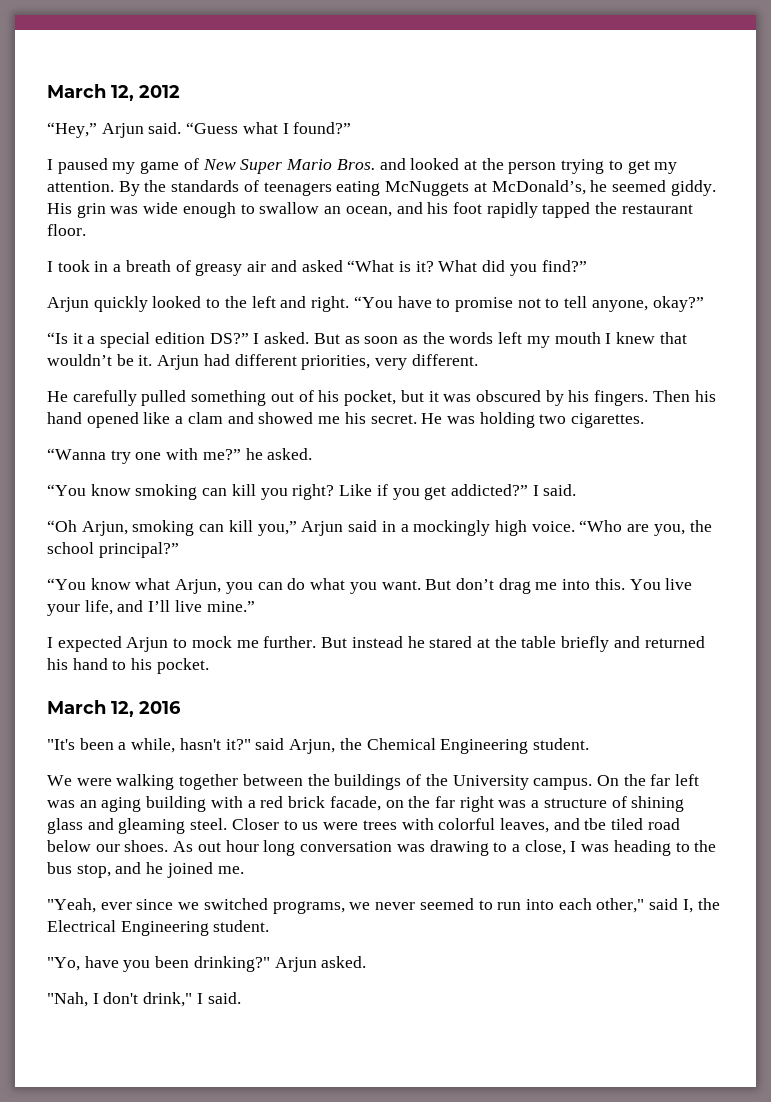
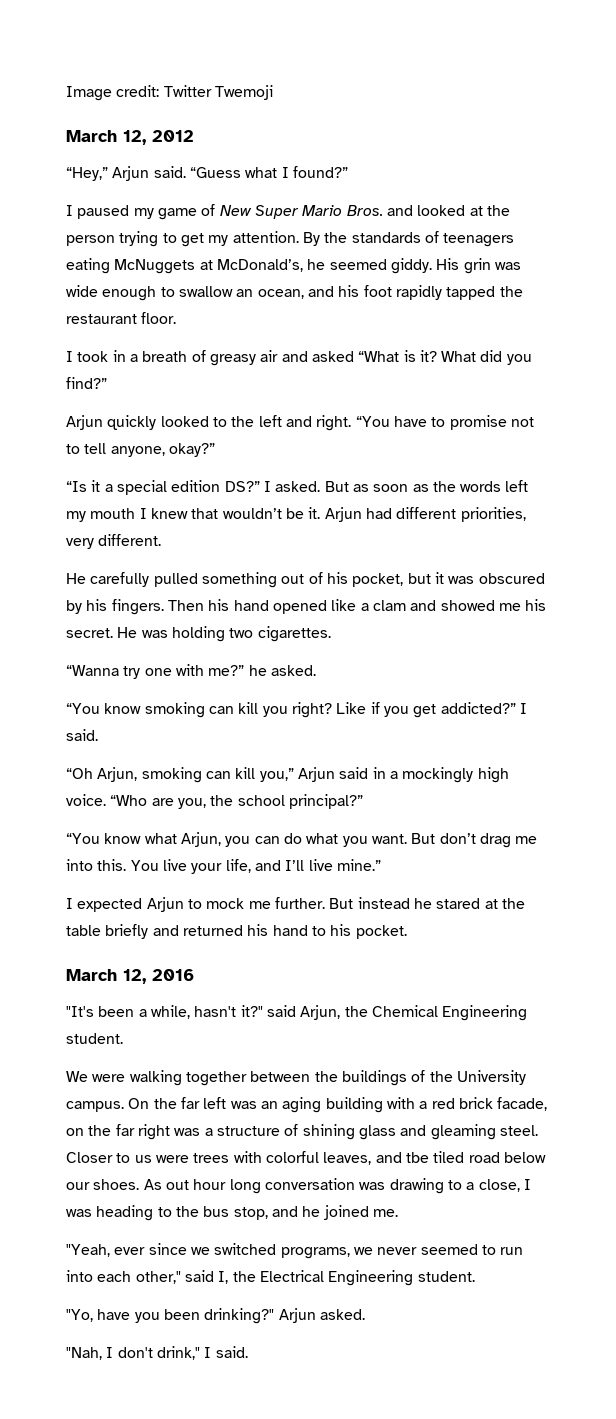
(47, 91) none -> [66,85,273,101] Image credit: Twitter Twemoji //

